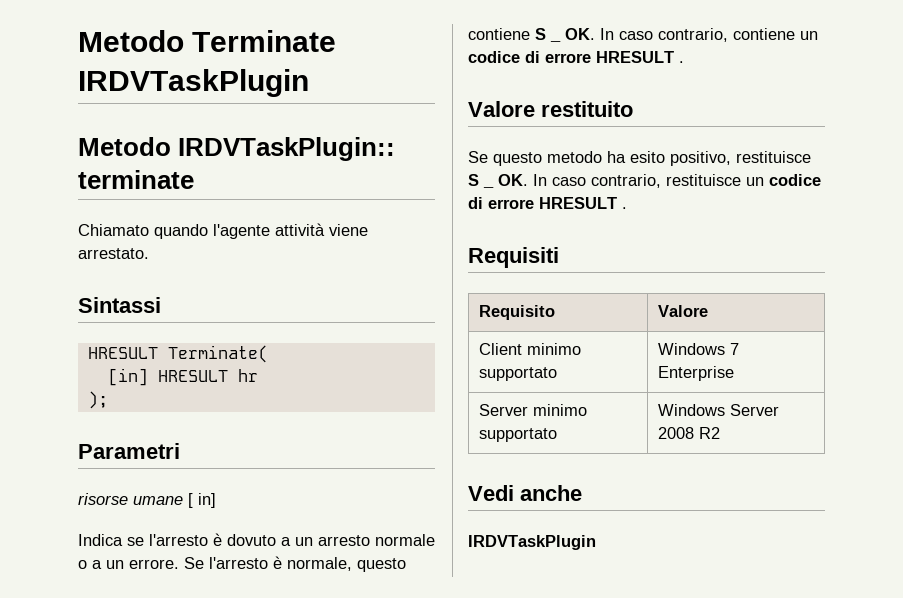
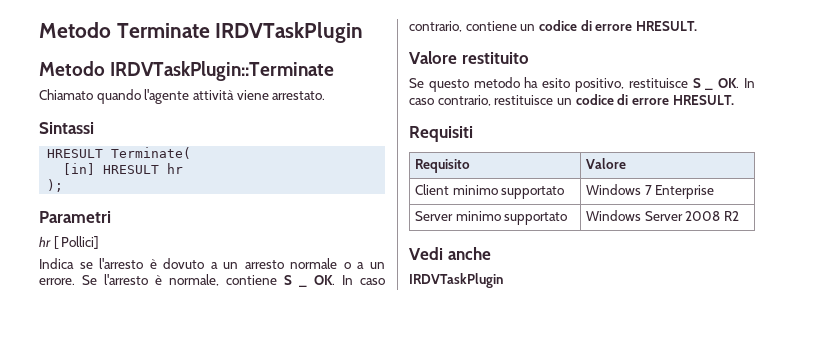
[178,137,396,161] [78,170,194,189] IRDVTaskPlugin:: terminate -> [110,61,335,81] IRDVTaskPlugin::Terminate
[78,493,216,508] risorse umane [ in] -> [39,236,100,249] hr [ Pollici]
[357,558,406,572] questo -> (219, 280) none
[596,51,684,63] HRESULT . -> [635,21,697,31] HRESULT.
[539,197,627,209] HRESULT . -> [672,95,734,105] HRESULT.

